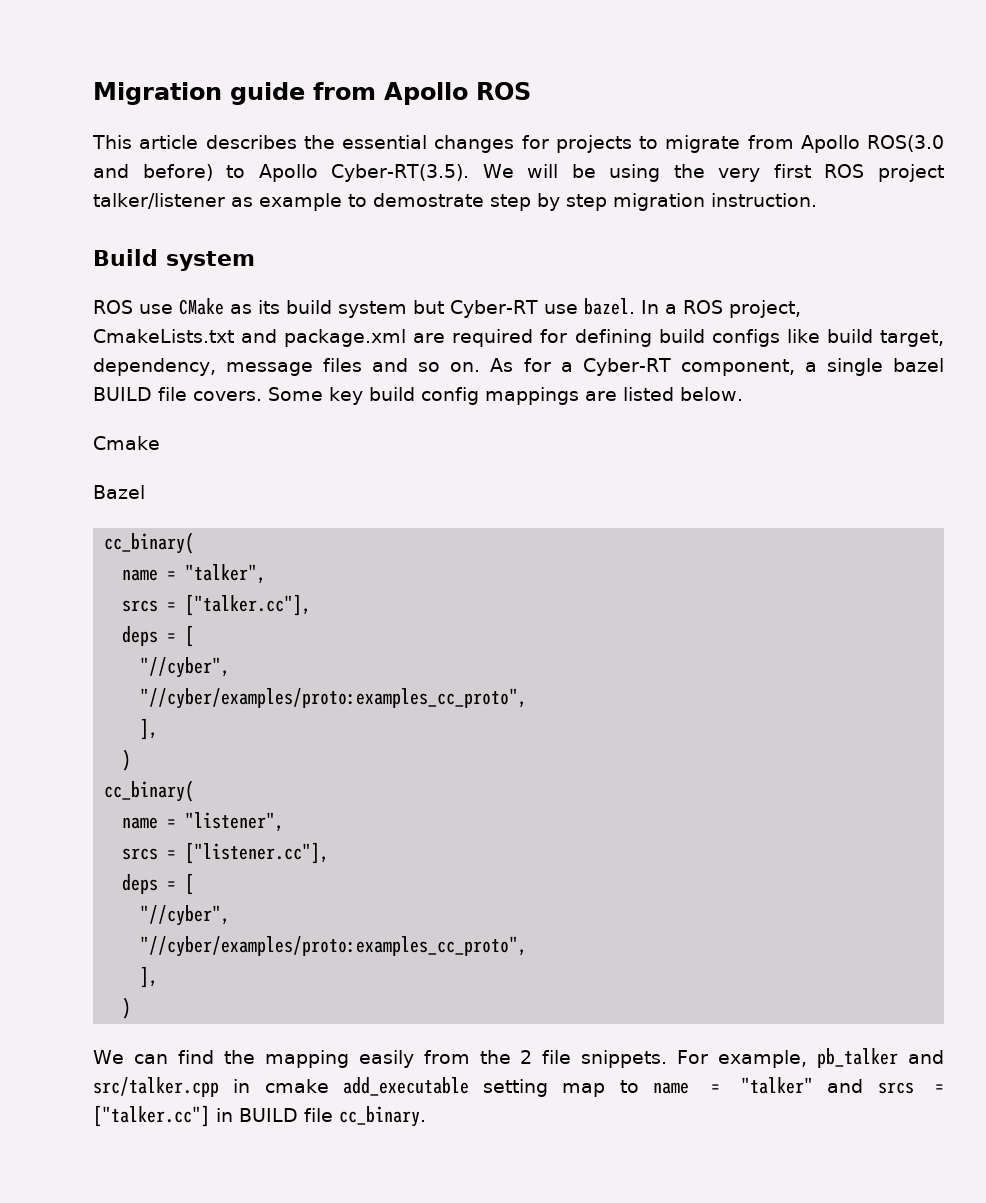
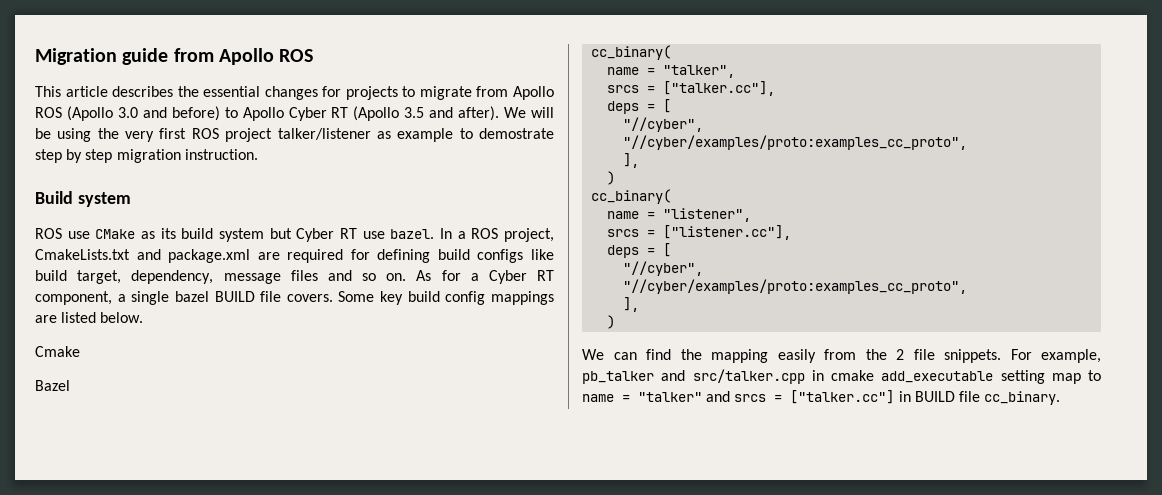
[867,135,944,152] ROS(3.0 -> [35,106,138,121] ROS (Apollo 3.0
[331,164,470,182] Cyber-RT(3.5). -> [288,106,500,121] Cyber RT (Apollo 3.5 and after).
[450,300,538,318] Cyber-RT -> [296,228,357,242] Cyber RT
[582,358,671,376] Cyber-RT -> [488,270,555,284] Cyber RT

